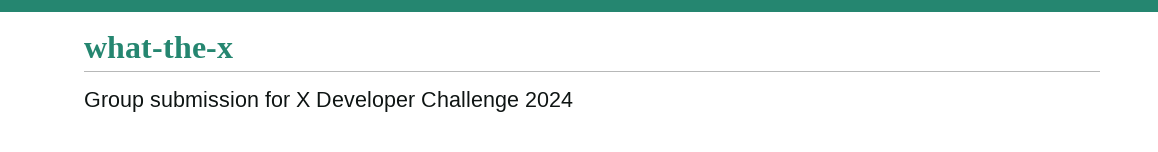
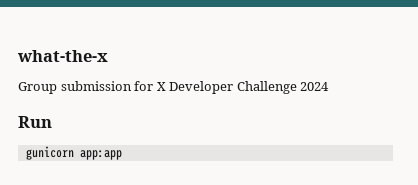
(573, 99) none -> [18,116,52,128] [25,146,122,160] // Run // gunicorn app:app

